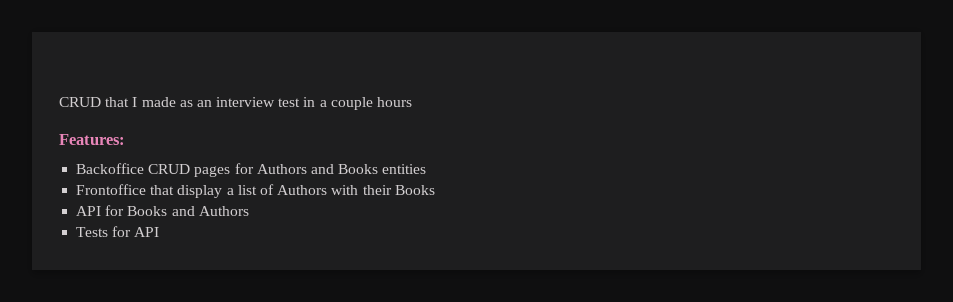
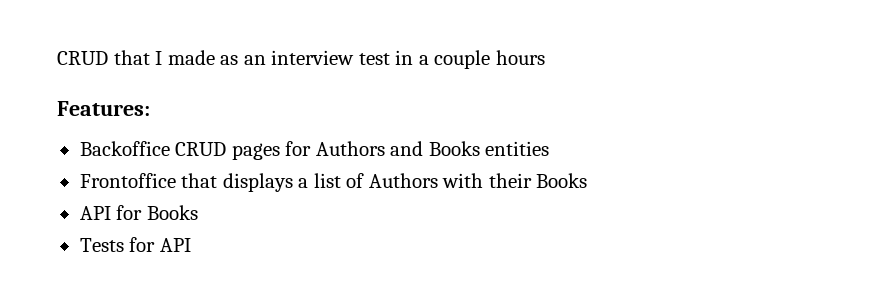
[177,185,223,198] display -> [222,173,293,192] displays
[171,206,249,216] and Authors -> (198, 212) none

